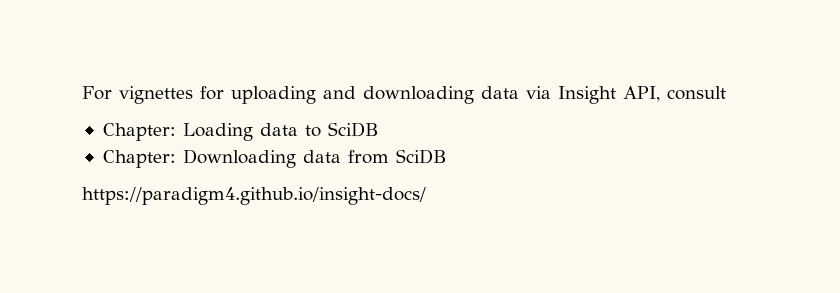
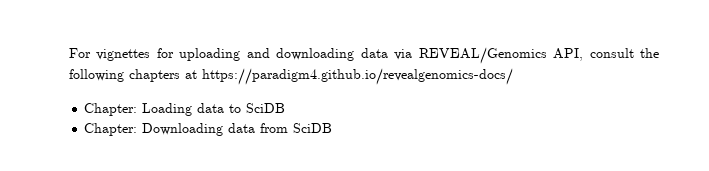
[558,86,616,104] Insight -> [418,47,547,64] REVEAL/Genomics
(726, 93) none -> [640,48,659,58] [69,68,513,85] the following chapters at https://paradigm4.github.io/revealgenomics-docs/
[82,187,426,205] // https://paradigm4.github.io/insight-docs/ -> (333, 128) none

